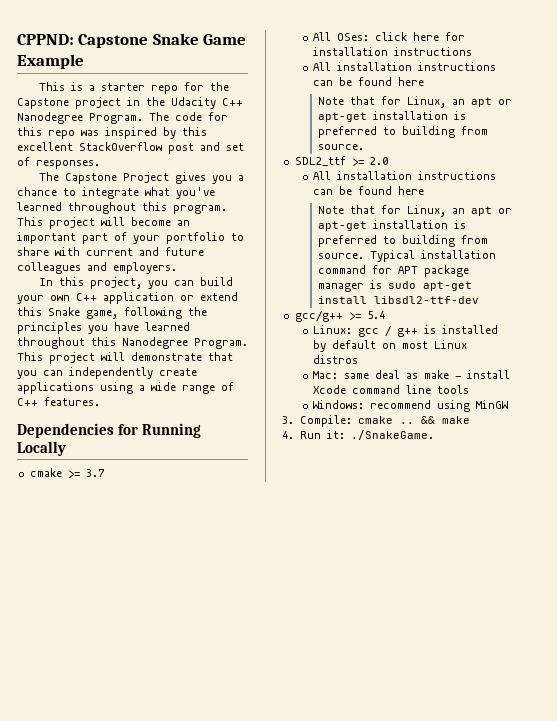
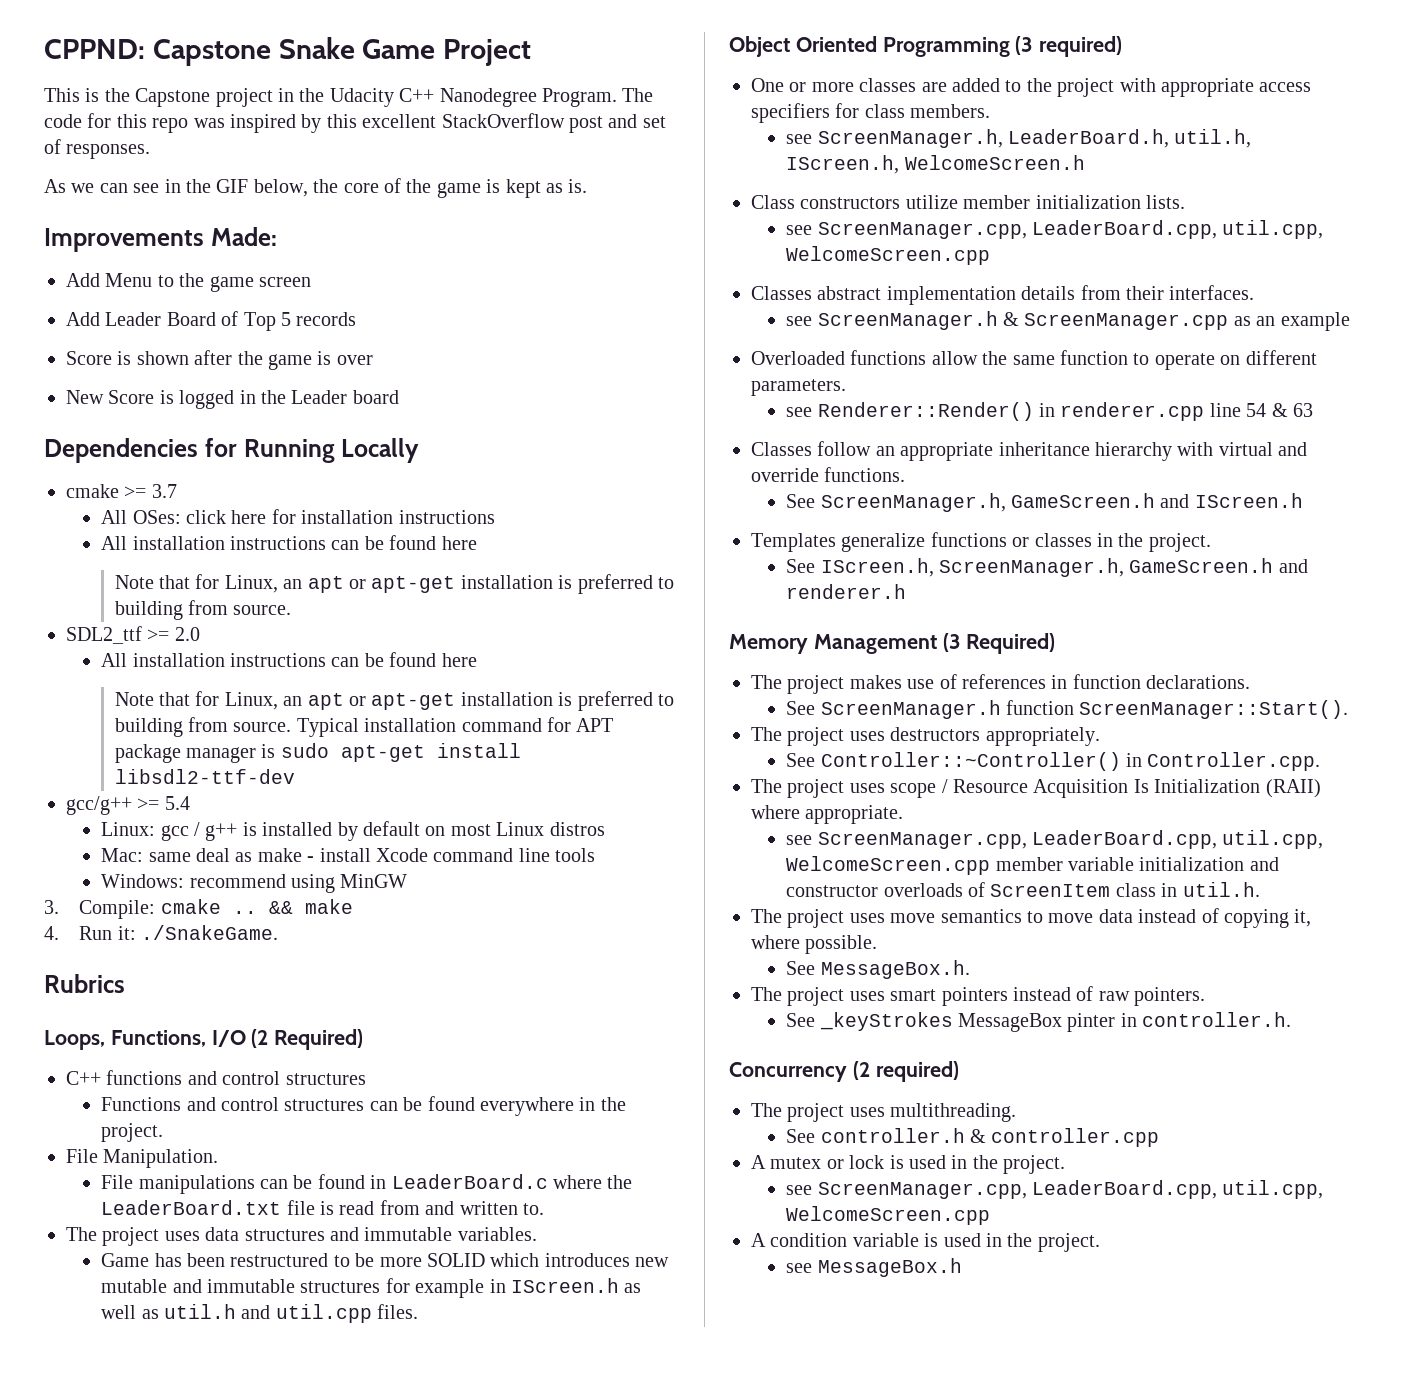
[17,54,84,69] Example -> [443,39,532,66] Project
[88,82,204,94] a starter repo for -> (100, 95) none
[38,172,244,184] [17,187,215,199] [17,202,227,214] [17,217,190,229] [17,232,244,244] [17,247,204,256] [17,262,177,274] [38,277,233,289] [17,292,238,304] [17,307,207,319] [17,322,190,334] [17,337,248,349] [17,352,233,364] [17,367,197,379] [17,382,234,394] [17,397,100,406] The Capstone Project gives you a chance to integrate what you've learned throughout this program. This project will become an important part of your portfolio to share with current and future colleagues and employers. // In this project, you can build your own C++ application or extend this Snake game, following the principles you have learned throughout this Nanodegree Program. This project will demonstrate that you can independently create applications using a wide range of C++ features. -> [44,178,588,198] [44,227,277,252] [66,273,311,292] [66,311,357,331] [66,350,373,370] [66,390,399,409] As we can see in the GIF below, the core of the game is kept as is. // Improvements Made: // Add Menu to the game screen // Add Leader Board of Top 5 records // Score is shown after the game is over // New Score is logged in the Leader board
(435, 435) none -> [44,974,125,993] [44,1029,364,1050] [66,1070,366,1085] [101,1096,626,1116] [101,1123,164,1142] [66,1149,219,1168] [101,1174,633,1194] [101,1200,545,1215] [66,1227,537,1246] [101,1253,670,1267] [101,1278,642,1298] [101,1304,419,1323] [729,36,1123,57] [751,78,1312,97] [751,103,991,123] [786,129,1252,148] [786,155,1085,174] [751,195,1185,209] [786,220,1324,239] [786,246,991,265] [751,285,1255,305] [786,311,1350,331] [751,350,1317,370] [751,379,846,396] [786,402,1314,421] [751,441,1308,461] [751,467,906,482] [786,493,1303,512] [751,532,1211,552] [786,558,1308,577] [786,584,907,599] [729,633,1056,654] [751,674,1251,694] [786,700,1349,719] [751,727,1100,746] [786,752,1321,771] [751,779,1321,798] [751,805,904,824] [786,830,1324,849] [786,856,1279,875] [786,882,1260,897] [751,908,1312,928] [751,935,878,954] [786,960,970,979] [751,986,1206,1006] [786,1012,1292,1032] [729,1061,959,1082] [751,1103,1017,1122] [786,1128,1160,1147] [751,1155,1066,1174] [786,1180,1324,1199] [786,1206,991,1225] [751,1233,1100,1252] [786,1258,962,1277] // Rubrics // Loops, Functions, I/O (2 Required) // C++ functions and control structures // Functions and control structures can be found everywhere in the project. // File Manipulation. // File manipulations can be found in LeaderBoard.c where the LeaderBoard.txt file is read from and written to. // The project uses data structures and immutable variables. // Game has been restructured to be more SOLID which introduces new mutable and immutable structures for example in IScreen.h as well as util.h and util.cpp files. // Object Oriented Programming (3 required) // One or more classes are added to the project with appropriate access specifiers for class members. // see ScreenManager.h, LeaderBoard.h, util.h, IScreen.h, WelcomeScreen.h // Class constructors utilize member initialization lists. // see ScreenManager.cpp, LeaderBoard.cpp, util.cpp, WelcomeScreen.cpp // Classes abstract implementation details from their interfaces. // see ScreenManager.h & ScreenManager.cpp as an example // Overloaded functions allow the same function to operate on different parameters. // see Renderer::Render() in renderer.cpp line 54 & 63 // Classes follow an appropriate inheritance hierarchy with virtual and override functions. // See ScreenManager.h, GameScreen.h and IScreen.h // Templates generalize functions or classes in the project. // See IScreen.h, ScreenManager.h, GameScreen.h and renderer.h // Memory Management (3 Required) // The project makes use of references in function declarations. // See ScreenManager.h function ScreenManager::Start(). // The project uses destructors appropriately. // See Controller::~Controller() in Controller.cpp. // The project uses scope / Resource Acquisition Is Initialization (RAII) where appropriate. // see ScreenManager.cpp, LeaderBoard.cpp, util.cpp, WelcomeScreen.cpp member variable initialization and constructor overloads of ScreenItem class in util.h. // The project uses move semantics to move data instead of copying it, where possible. // See MessageBox.h. // The project uses smart pointers instead of raw pointers. // See _keyStrokes MessageBox pinter in controller.h. // Concurrency (2 required) // The project uses multithreading. // See controller.h & controller.cpp // A mutex or lock is used in the project. // see ScreenManager.cpp, LeaderBoard.cpp, util.cpp, WelcomeScreen.cpp // A condition variable is used in the project. // see MessageBox.h

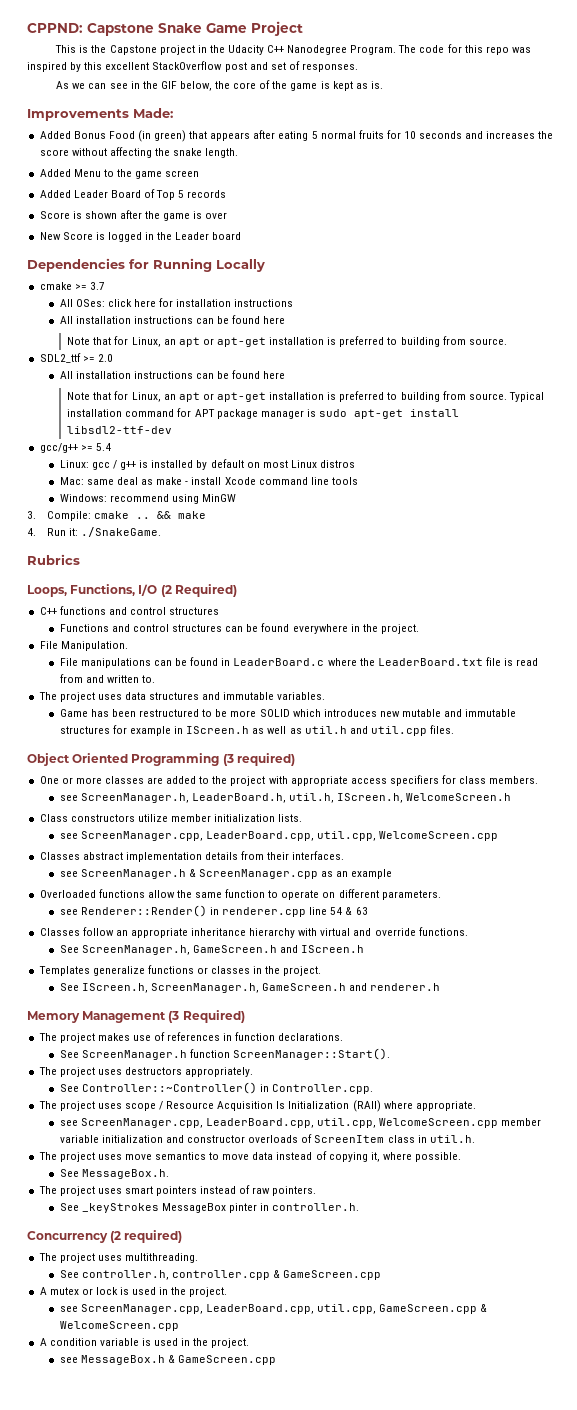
[66,273,100,287] Add -> [39,130,554,142] [39,147,239,158] [39,169,71,177] Added Bonus Food (in green) that appears after eating 5 normal fruits for 10 seconds and increases the score without affecting the snake length. // Added
[66,312,100,326] Add -> [39,190,71,198] Added
[820,1128,1160,1147] controller.h & controller.cpp -> [81,1270,382,1280] controller.h, controller.cpp & GameScreen.cpp
(1324, 1189) none -> [379,1304,488,1314] GameScreen.cpp &
(962, 1267) none -> [167,1355,277,1365] & GameScreen.cpp

